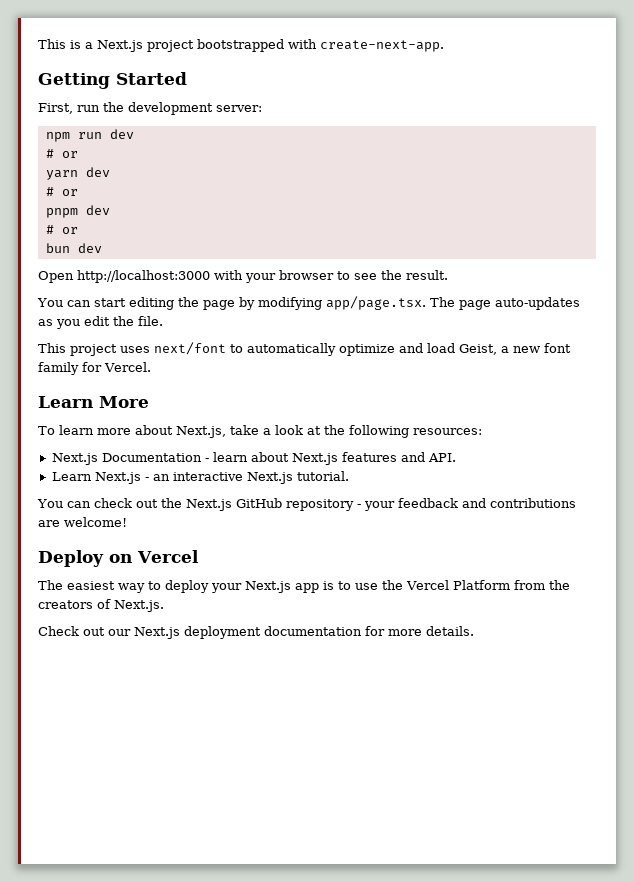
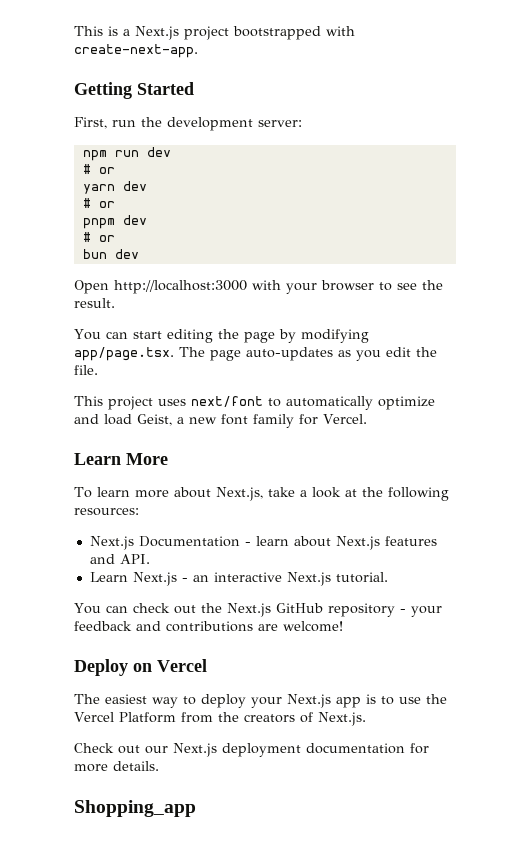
(474, 631) none -> [74,800,196,817] // Shopping_app

